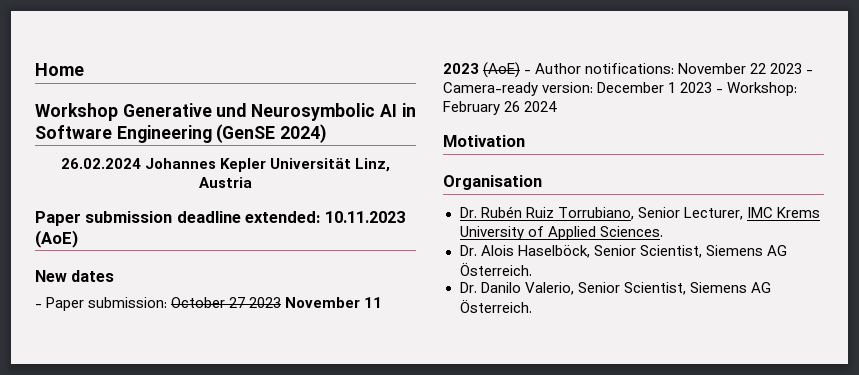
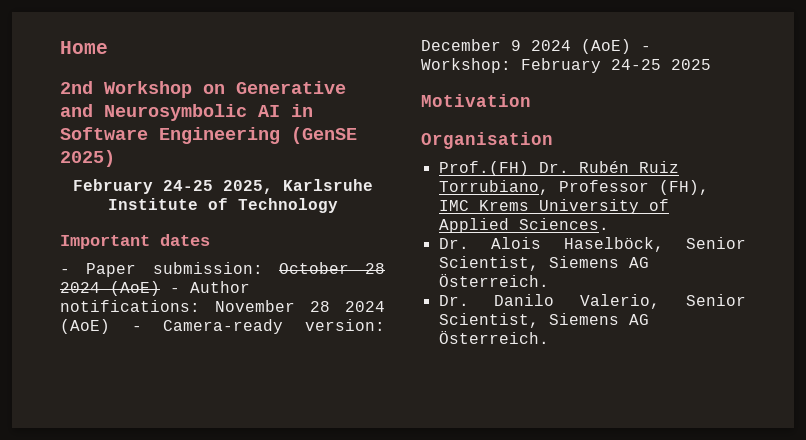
[35,103,247,121] Workshop Generative und -> [60,81,346,98] [60,104,93,117] 2nd Workshop on Generative and
[280,124,328,143] [60,158,391,172] [199,177,252,188] [35,211,405,226] [35,230,78,248] [35,270,67,282] 2024) // 26.02.2024 Johannes Kepler Universität Linz, Austria // Paper submission deadline extended: 10.11.2023 (AoE) // New -> [60,150,115,167] [72,179,373,194] [107,198,338,213] [60,235,150,249] 2025) // February 24-25 2025, Karlsruhe Institute of Technology // Important
[229,297,383,308] [443,63,479,74] 27 2023 November 11 2023 -> [365,263,385,274] [60,282,100,293] 28 2024
[750,63,803,74] 22 2023 -> [310,301,385,312] [60,319,110,334] 28 2024 (AoE)
[668,82,713,93] 1 2023 -> [511,39,631,54] 9 2024 (AoE)
[504,101,558,112] 26 2024 -> [611,59,711,70] 24-25 2025
(542, 182) none -> [438,161,529,176] Prof.(FH)
[637,207,743,220] Senior Lecturer, -> [558,180,709,195] Professor (FH),

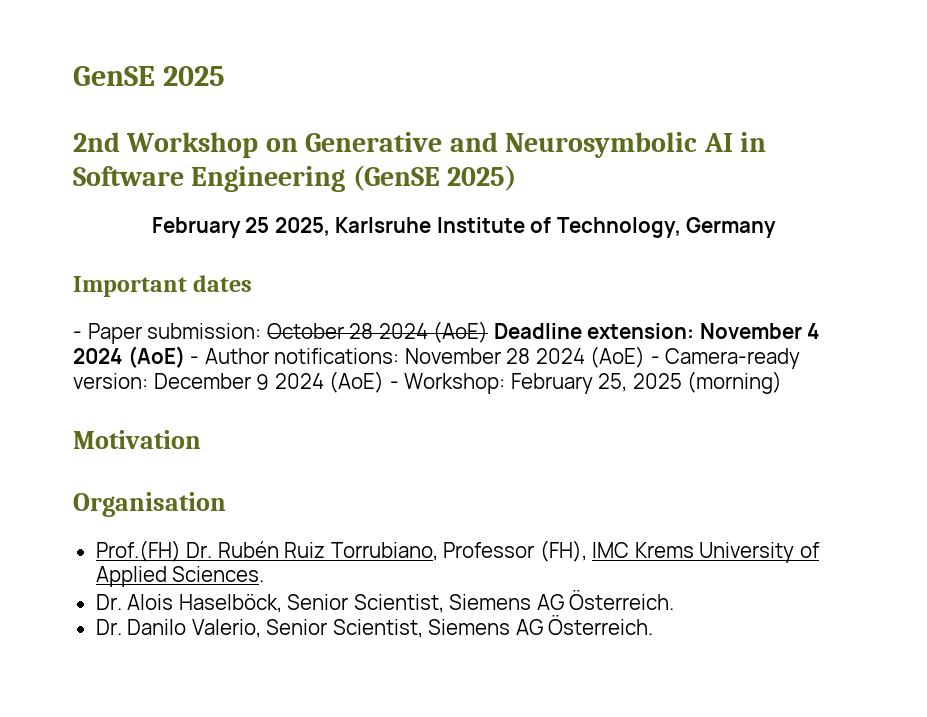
[60,41,108,54] Home -> [73,66,226,86] GenSE 2025
[162,180,213,191] 24-25 -> [245,217,270,233] 25
[237,198,338,213] Technology -> [556,217,777,238] Technology, Germany
(160, 288) none -> [493,323,820,339] [73,346,185,368] Deadline extension: November 4 2024 (AoE)
[611,59,711,70] 24-25 2025 -> [598,371,783,394] 25, 2025 (morning)

